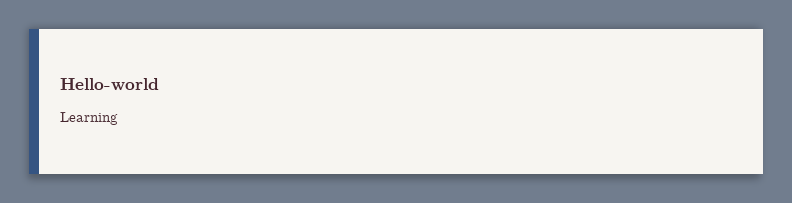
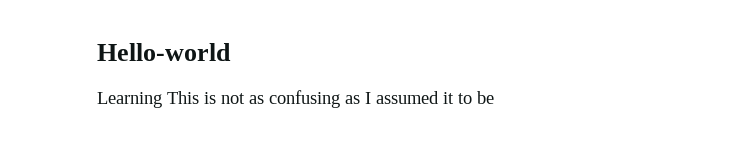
(118, 118) none -> [167,90,494,108] This is not as confusing as I assumed it to be

